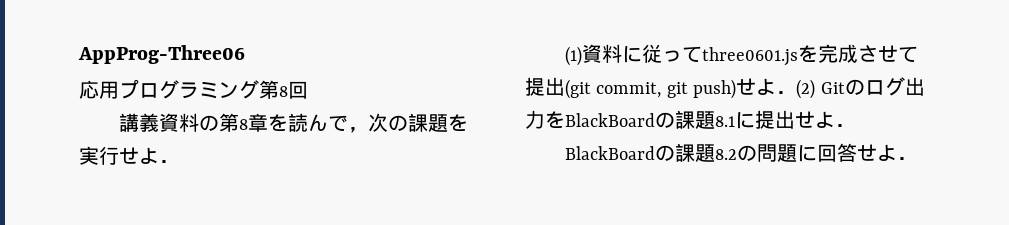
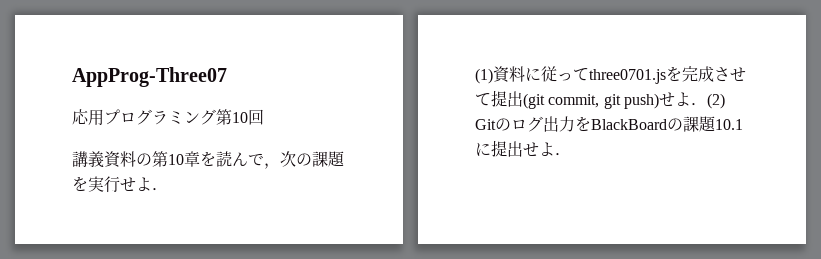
[78,45,245,64] AppProg-Three06 -> [72,67,227,87] AppProg-Three07
[279,86,288,97] 8 -> [232,112,248,123] 10
[238,119,248,130] 8 -> [168,154,184,165] 10
[701,47,798,66] three0601.js -> [589,69,666,84] three0701.js
[715,116,735,127] 8.1 -> [715,119,743,130] 10.1
[564,143,917,162] // BlackBoardの課題8.2の問題に回答せよ． -> (571, 154) none

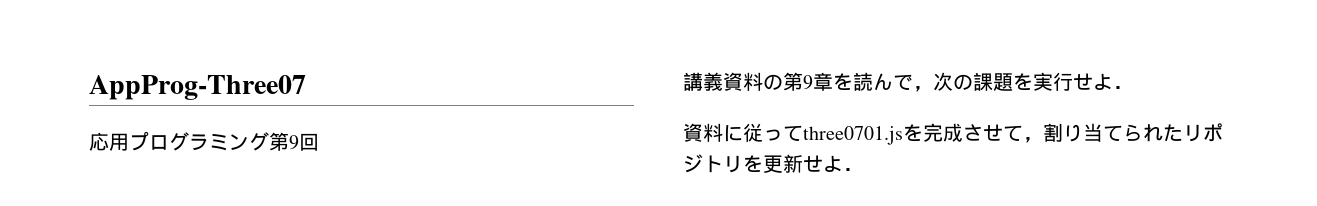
[232,112,248,123] 10 -> [289,135,299,150] 9
[168,154,184,165] 10 -> [803,75,813,90] 9
[475,68,493,84] (1) -> (1133, 87) none
[491,90,725,109] [475,116,743,132] [475,140,523,157] 提出(git commit, git push)せよ．(2) Gitのログ出力をBlackBoardの課題10.1に提出 -> [1023,123,1223,143] [683,154,803,173] ，割り当てられたリポジトリを更新

